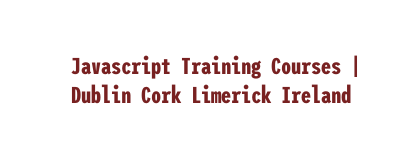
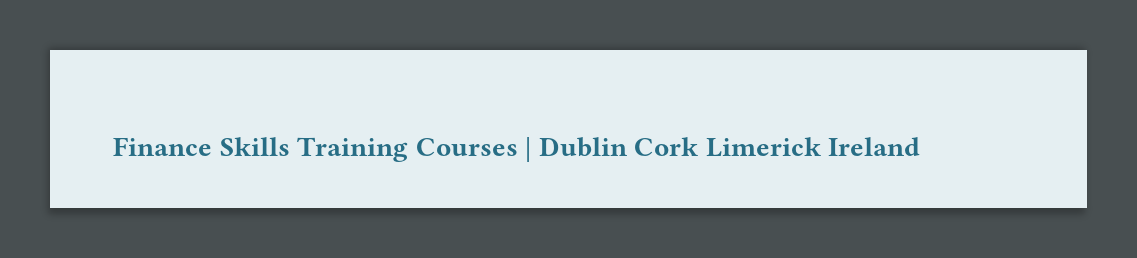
[71,55,171,79] Javascript -> [113,137,290,156] Finance Skills

